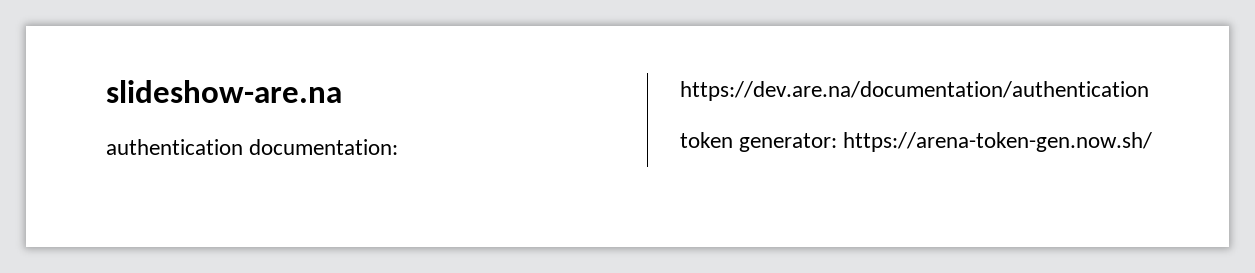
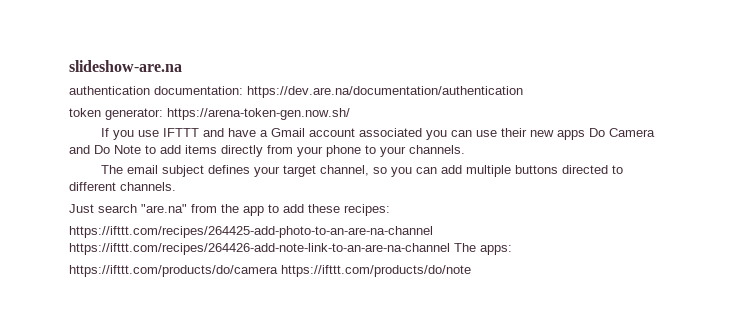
(1153, 142) none -> [100,128,655,140] [69,145,465,157] [100,165,623,177] [69,182,176,191] [69,204,390,216] [69,226,433,238] [69,243,512,255] [69,265,471,277] // If you use IFTTT and have a Gmail account associated you can use their new apps Do Camera and Do Note to add items directly from your phone to your channels. // The email subject defines your target channel, so you can add multiple buttons directed to different channels. // Just search "are.na" from the app to add these recipes: // https://ifttt.com/recipes/264425-add-photo-to-an-are-na-channel https://ifttt.com/recipes/264426-add-note-link-to-an-are-na-channel The apps: // https://ifttt.com/products/do/camera https://ifttt.com/products/do/note

